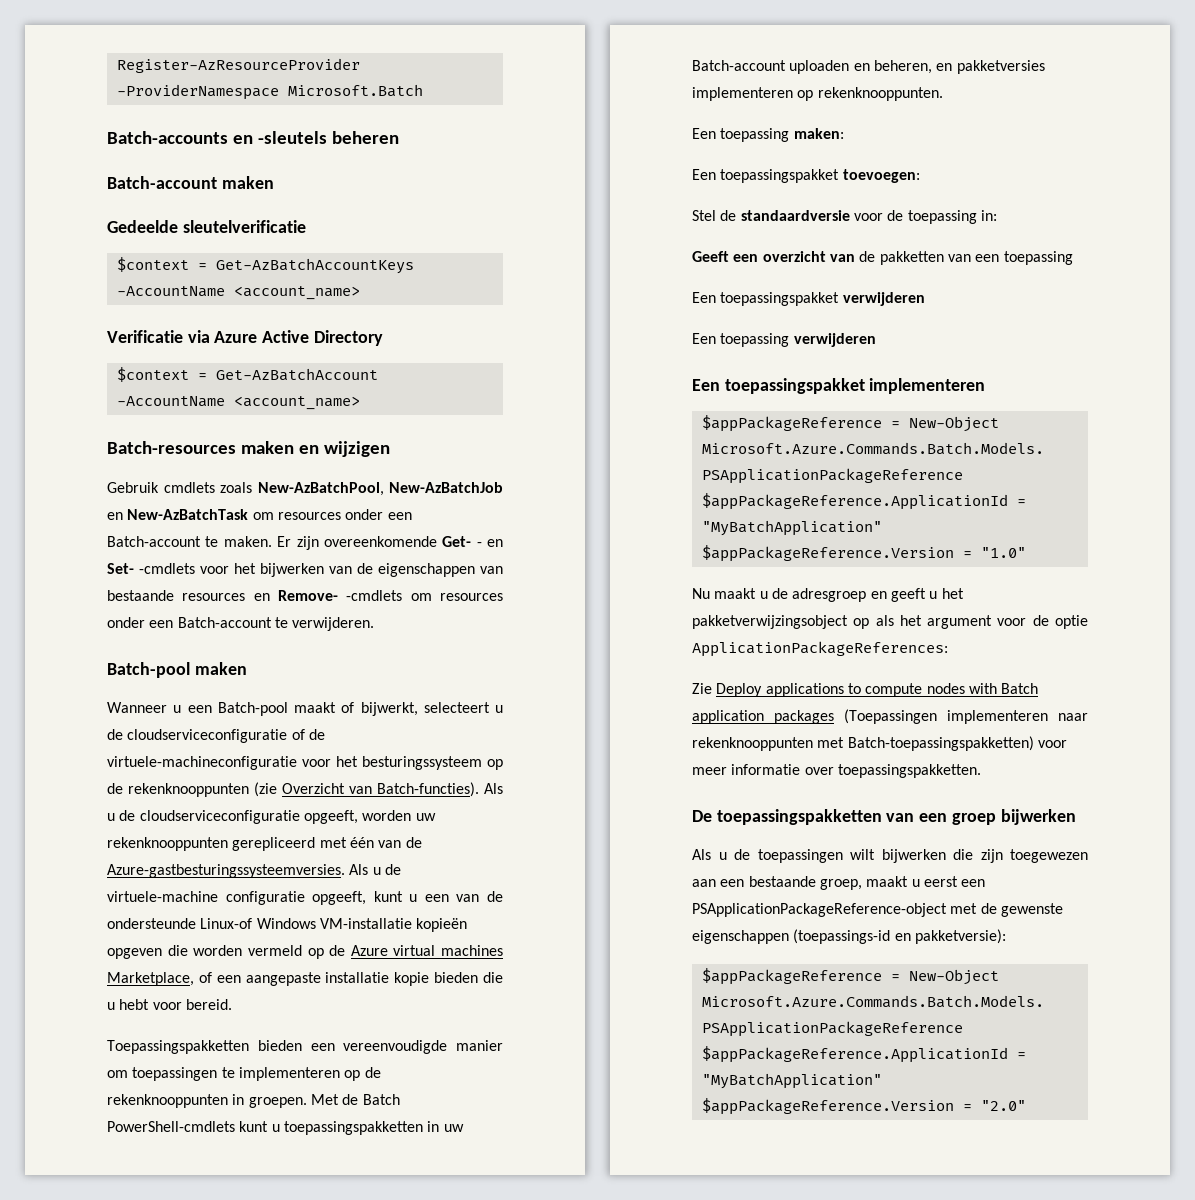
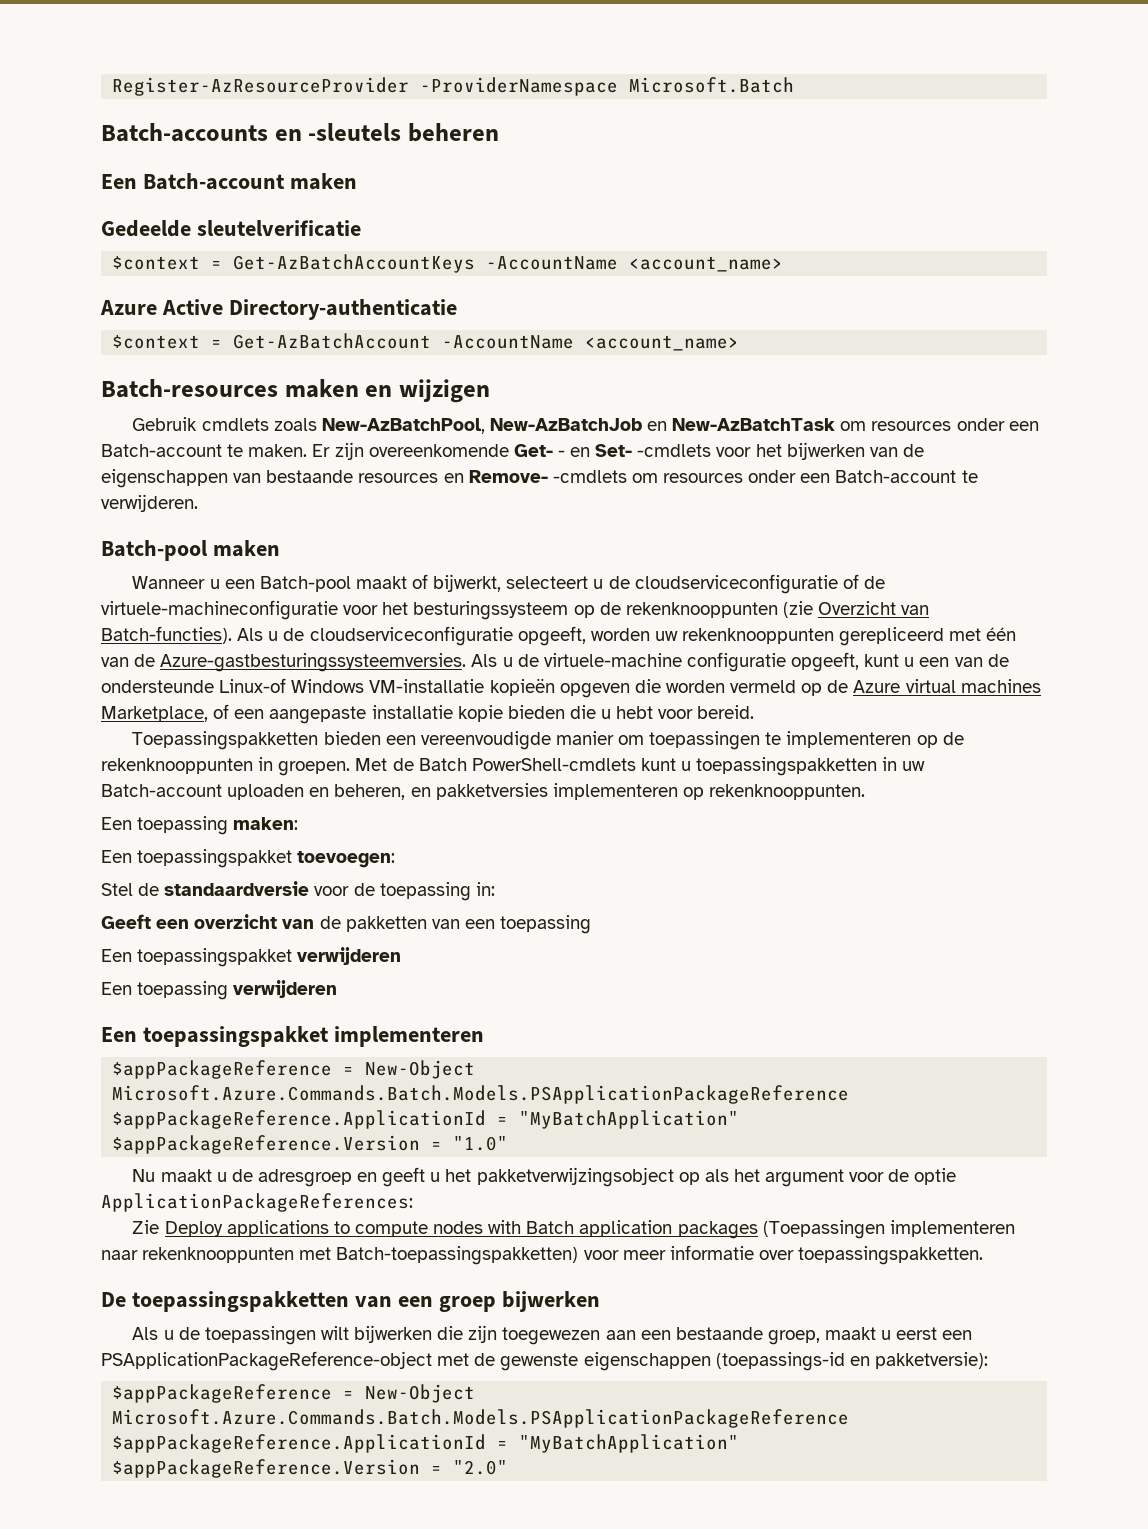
(399, 137) none -> [101,174,137,189] Een
[107,330,210,343] Verificatie via -> (784, 264) none
[313,330,383,346] Directory -> [228,299,457,320] Directory-authenticatie

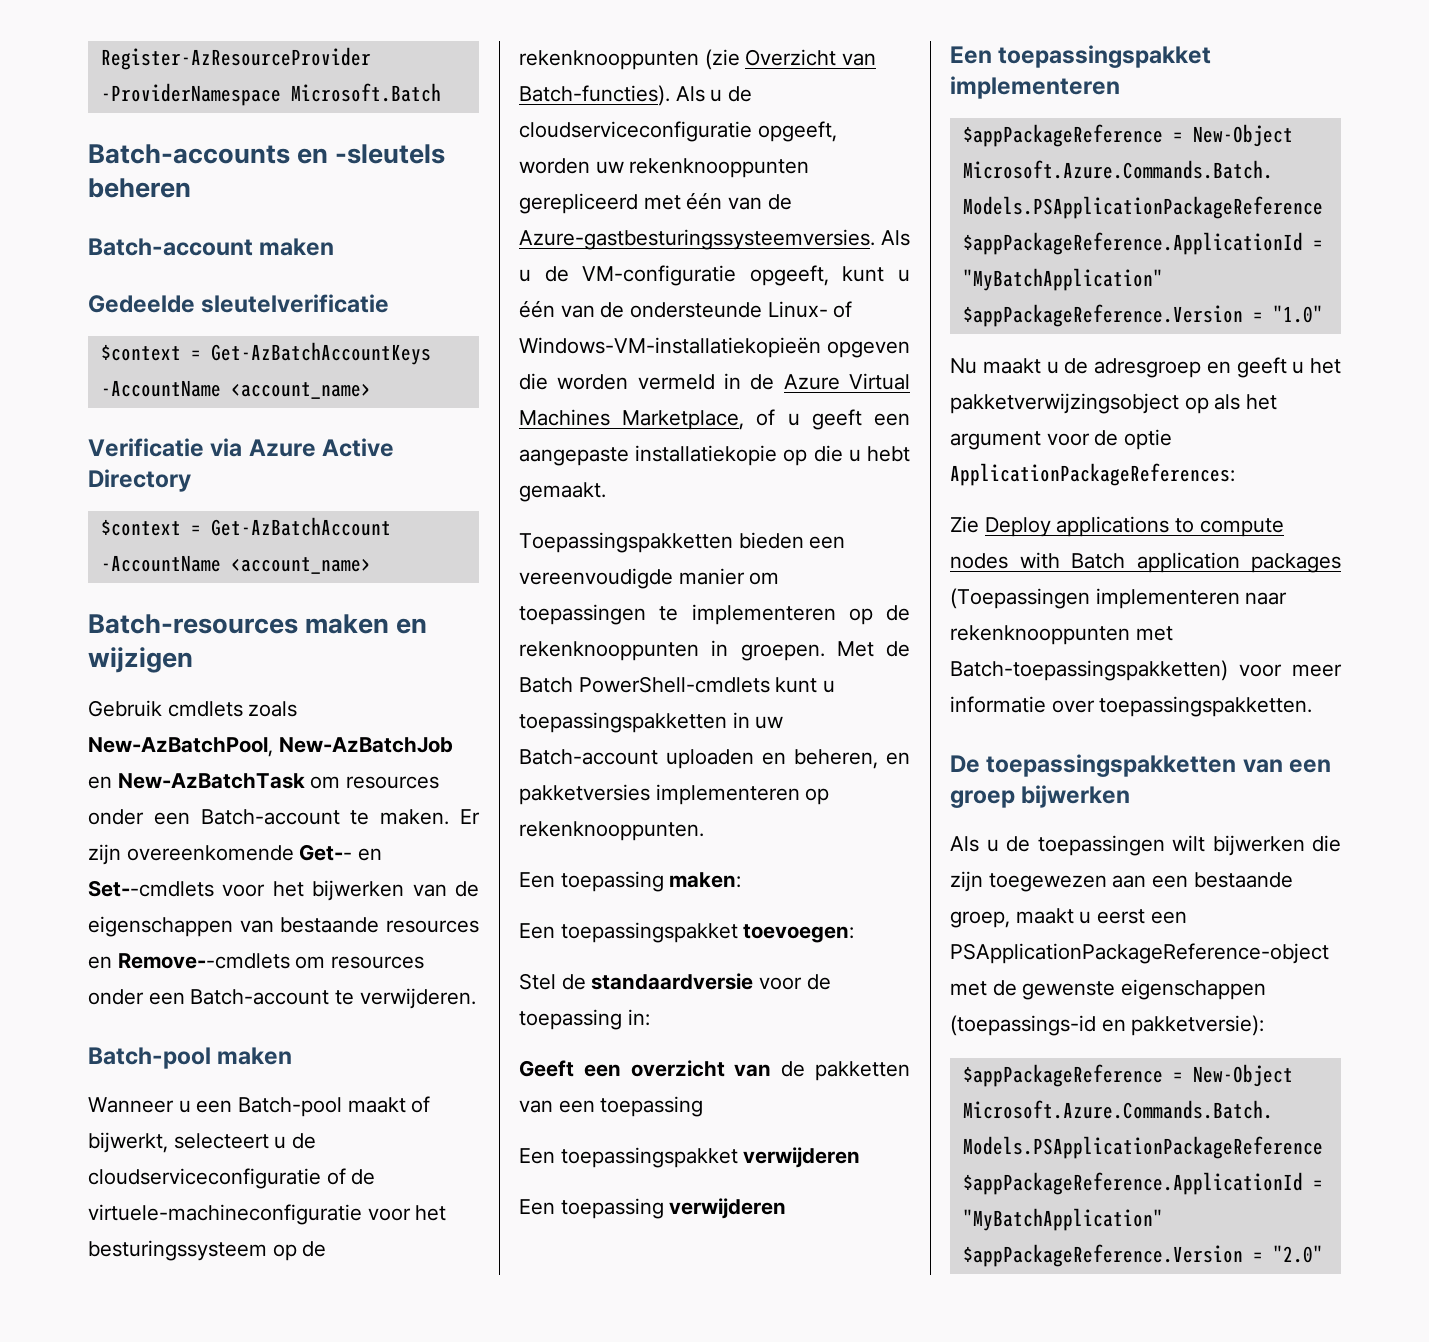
[101,174,137,189] Een -> (191, 188) none
(784, 264) none -> [88,438,243,457] Verificatie via
[228,299,457,320] Directory-authenticatie -> [88,469,191,492] Directory
[513,444,712,457] Get- - en Set- -cmdlets -> [299,844,383,861] [88,880,214,897] Get-- en Set--cmdlets
[468,470,627,483] Remove- -cmdlets -> [117,953,290,969] Remove--cmdlets
[543,652,786,672] virtuele-machine configuratie -> [582,265,737,286] VM-configuratie
[919,657,950,667] een -> [519,300,555,318] één
[219,678,555,696] Linux-of Windows VM-installatie kopieën -> [767,301,853,318] [519,337,821,358] Linux- of Windows-VM-installatiekopieën
[801,683,823,696] op -> [724,373,741,389] in
[905,679,1041,693] [101,704,565,724] virtual machines Marketplace, of een aangepaste installatie kopie bieden -> [849,373,910,390] [519,409,910,430] [519,445,808,466] Virtual Machines Marketplace, of u geeft een aangepaste installatiekopie op
[658,705,755,719] voor bereid. -> [519,482,606,502] gemaakt.

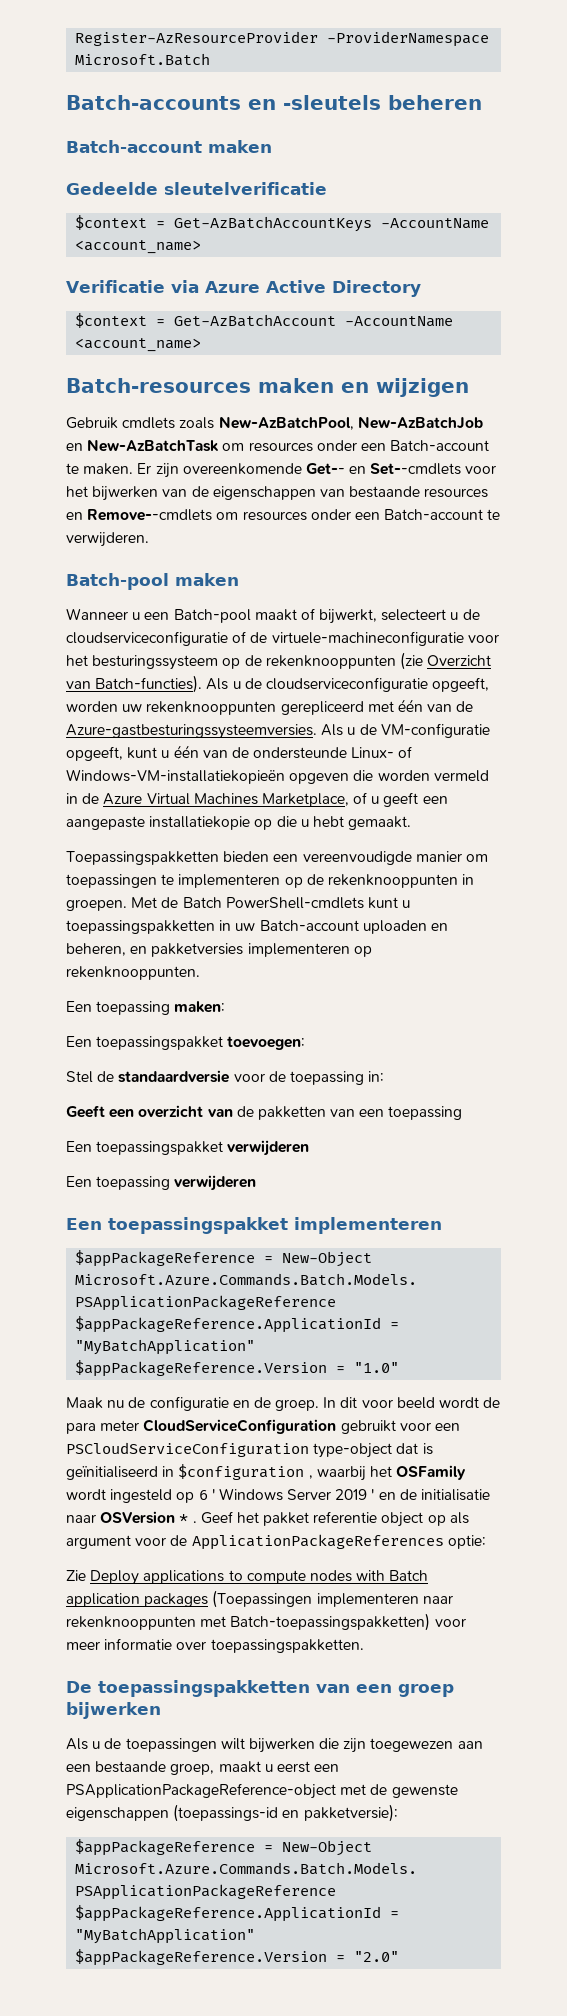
[950,357,1341,378] [950,393,1179,414] Nu maakt u de adresgroep en geeft u het pakketverwijzingsobject -> [66,1396,501,1411] [66,1419,460,1434] [66,1442,433,1458] [66,1464,467,1481] [66,1488,491,1503] [66,1511,424,1527] Maak nu de configuratie en de groep. In dit voor beeld wordt de para meter CloudServiceConfiguration gebruikt voor een PSCloudServiceConfiguration type-object dat is geïnitialiseerd in $configuration , waarbij het OSFamily wordt ingesteld op 6 ' Windows Server 2019 ' en de initialisatie naar OSVersion * . Geef het pakket referentie object
[1246,394,1278,410] het -> (469, 1518) none
[1124,429,1173,450] [950,463,1235,486] optie ApplicationPackageReferences: -> [191,1534,486,1550] ApplicationPackageReferences optie:

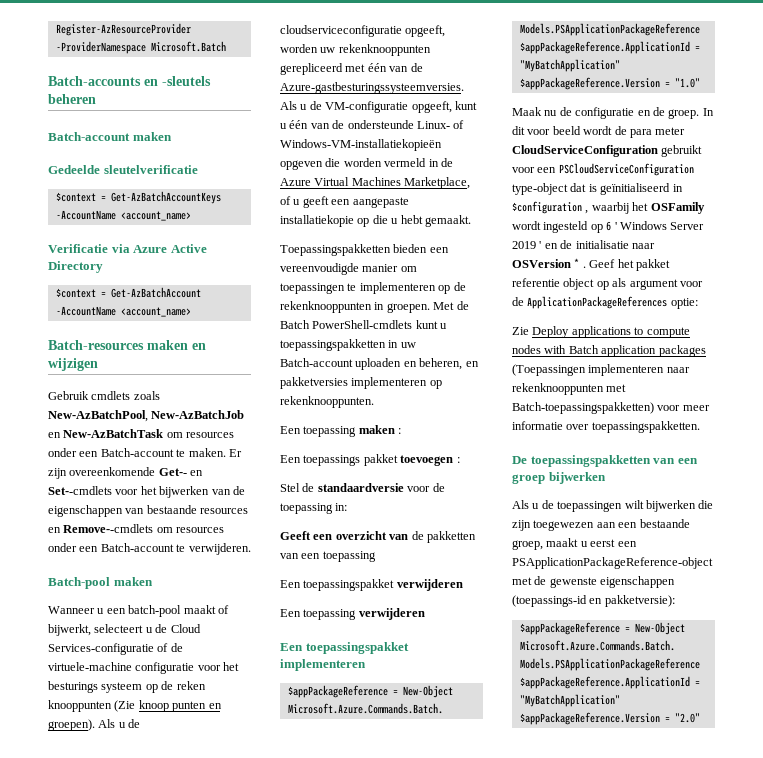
[173,609,251,623] Batch-pool -> [128,605,182,617] batch-pool
[66,631,499,646] [66,652,492,670] [66,675,203,693] cloudserviceconfiguratie of de virtuele-machineconfiguratie voor het besturingssysteem op de rekenknooppunten (zie Overzicht van Batch-functies). -> [170,624,201,633] [48,643,183,655] [48,662,240,674] [48,681,206,693] [48,700,222,712] [48,719,95,731] Cloud Services-configuratie of de virtuele-machine configuratie voor het besturings systeem op de reken knooppunten (Zie knoop punten en groepen).
[174,1001,226,1013] [66,1036,306,1050] maken: // Een toepassingspakket toevoegen: -> [358,425,402,434] [280,454,460,466] maken : // Een toepassings pakket toevoegen :

